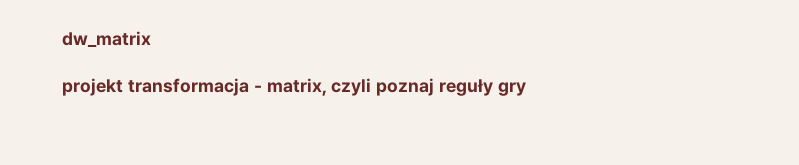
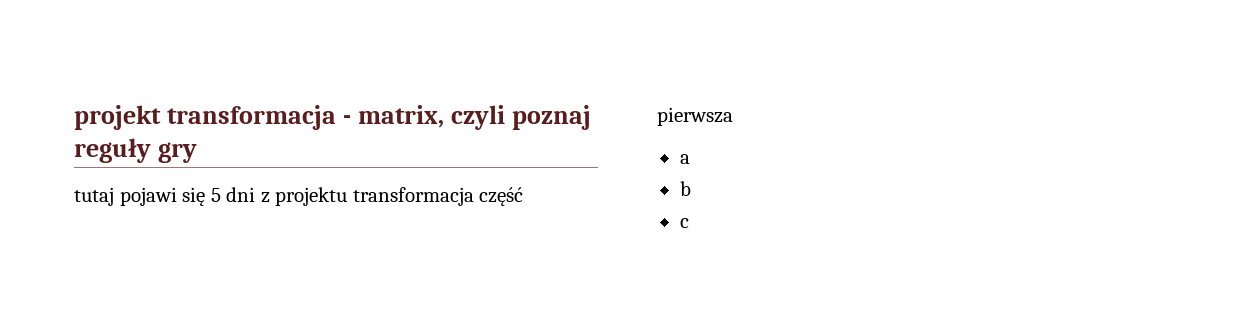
[62,31,151,47] dw_matrix // -> (74, 117) none
(527, 89) none -> [74,187,524,206] [657,107,733,126] [679,154,690,164] [679,181,691,196] [679,218,689,228] // tutaj pojawi się 5 dni z projektu transformacja część pierwsza // a // b // c

